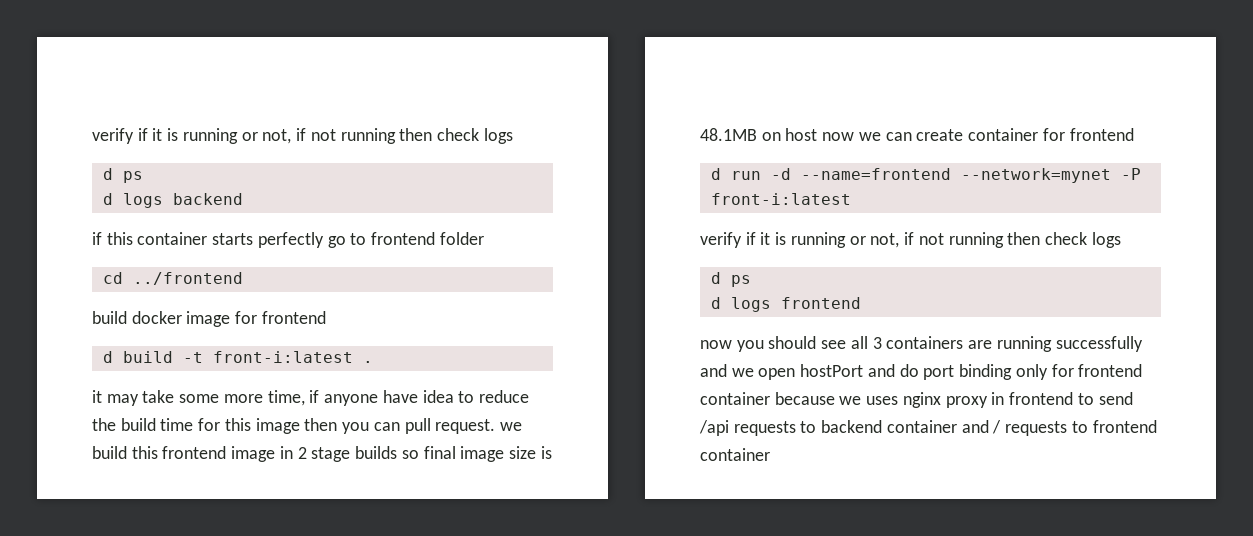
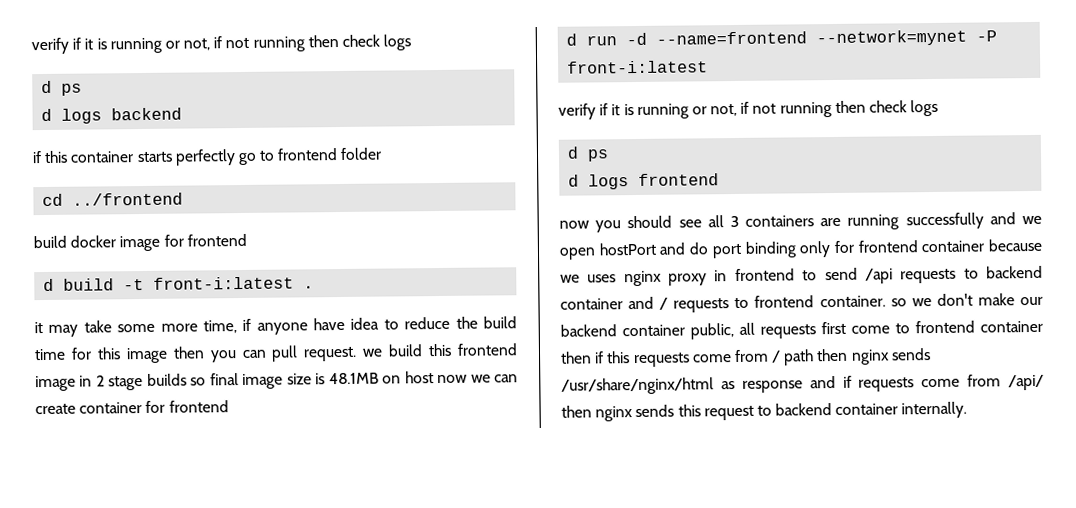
[700,448,770,461] container -> [819,293,1043,308] [560,320,1043,340] [560,348,931,368] [561,374,1044,395] [561,401,968,422] container. so we don't make our backend container public, all requests first come to frontend container then if this requests come from / path then nginx sends /usr/share/nginx/html as response and if requests come from /api/ then nginx sends this request to backend container internally.

